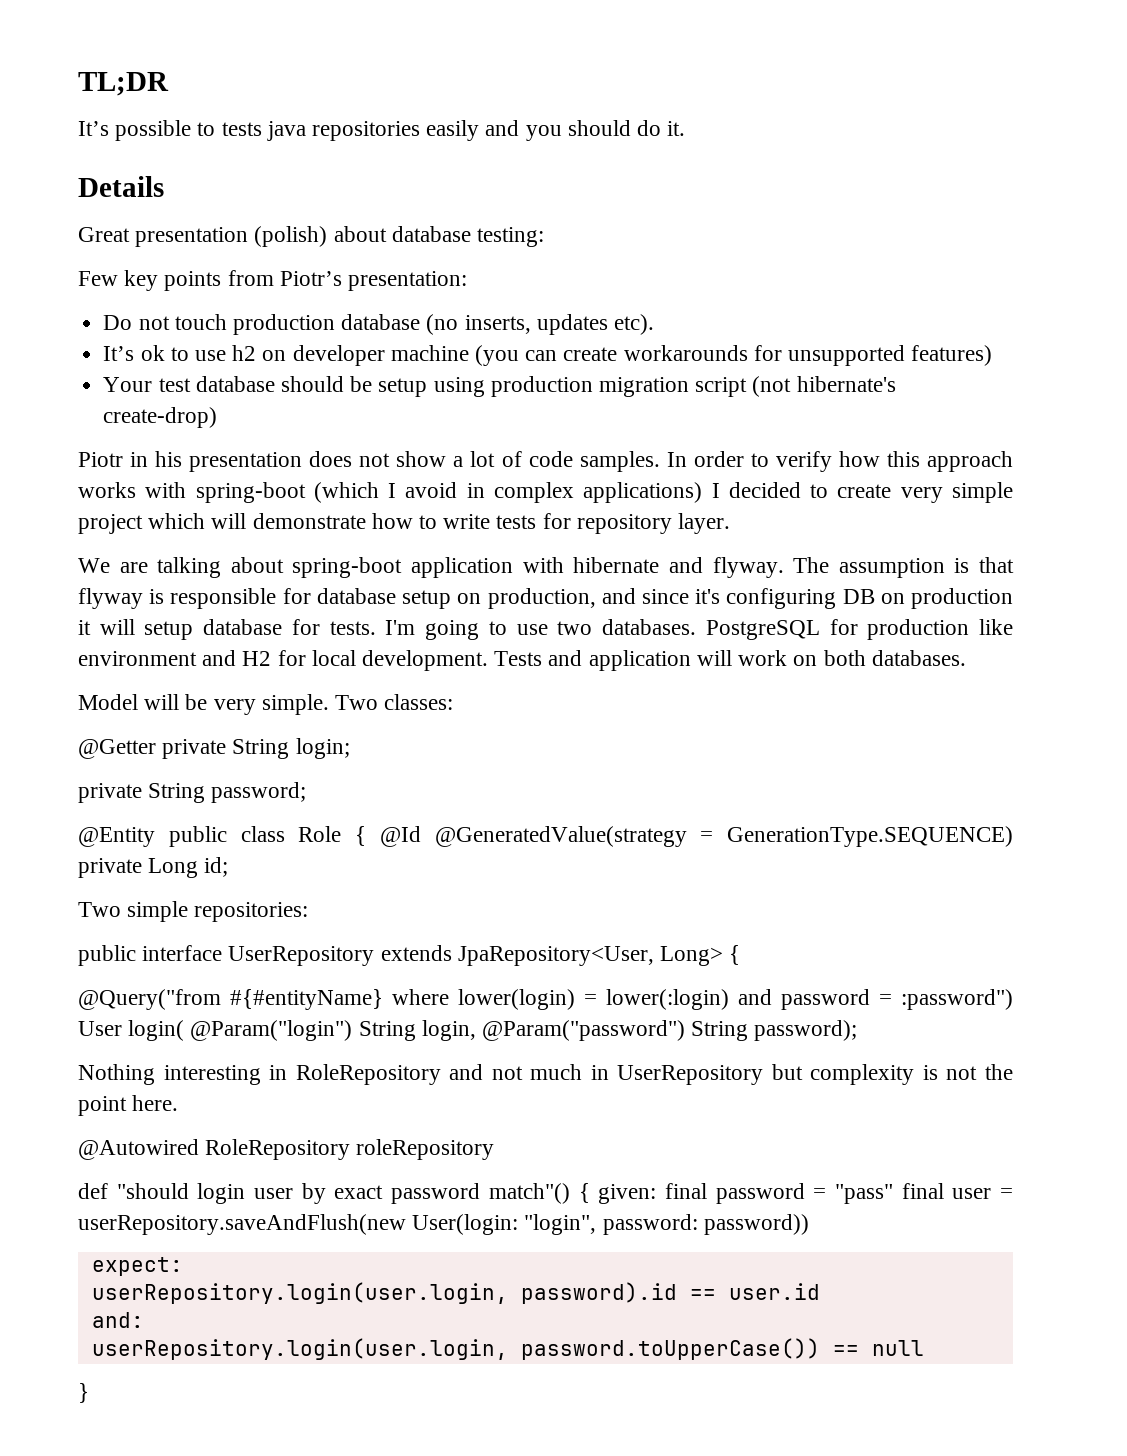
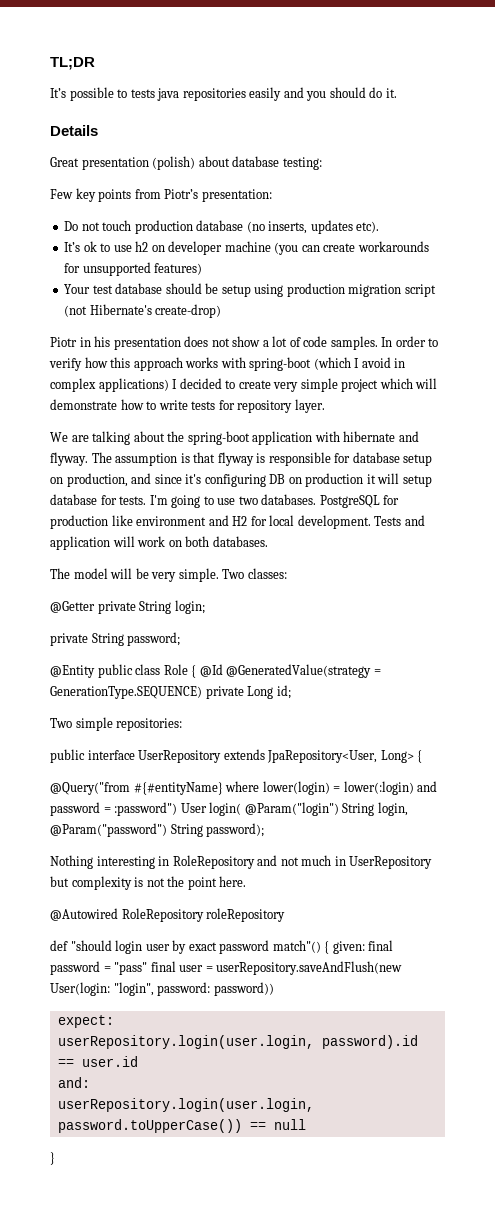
[796,376,896,392] hibernate's -> [89,304,152,315] Hibernate's
(284, 565) none -> [167,431,185,442] the
[78,694,138,710] Model -> [50,568,108,579] The model

